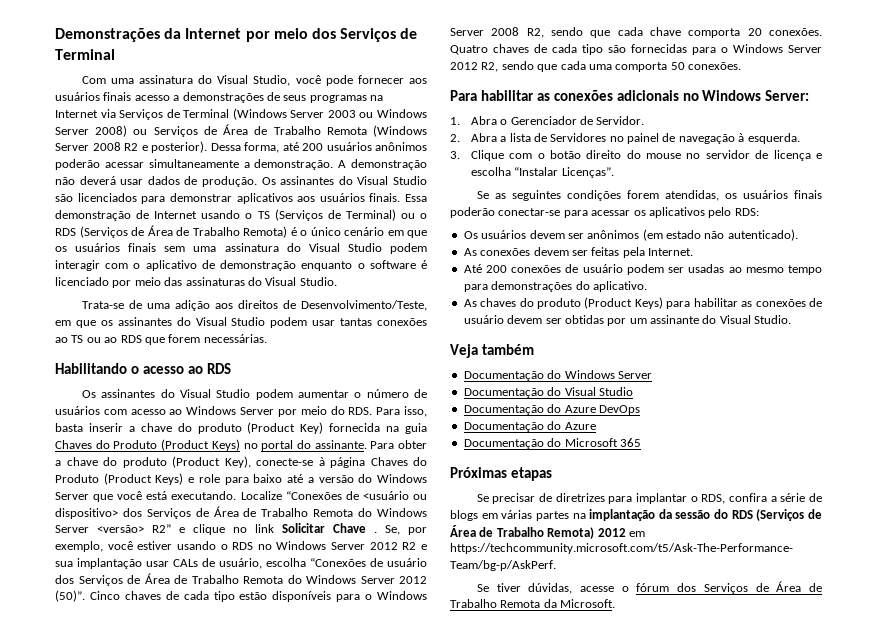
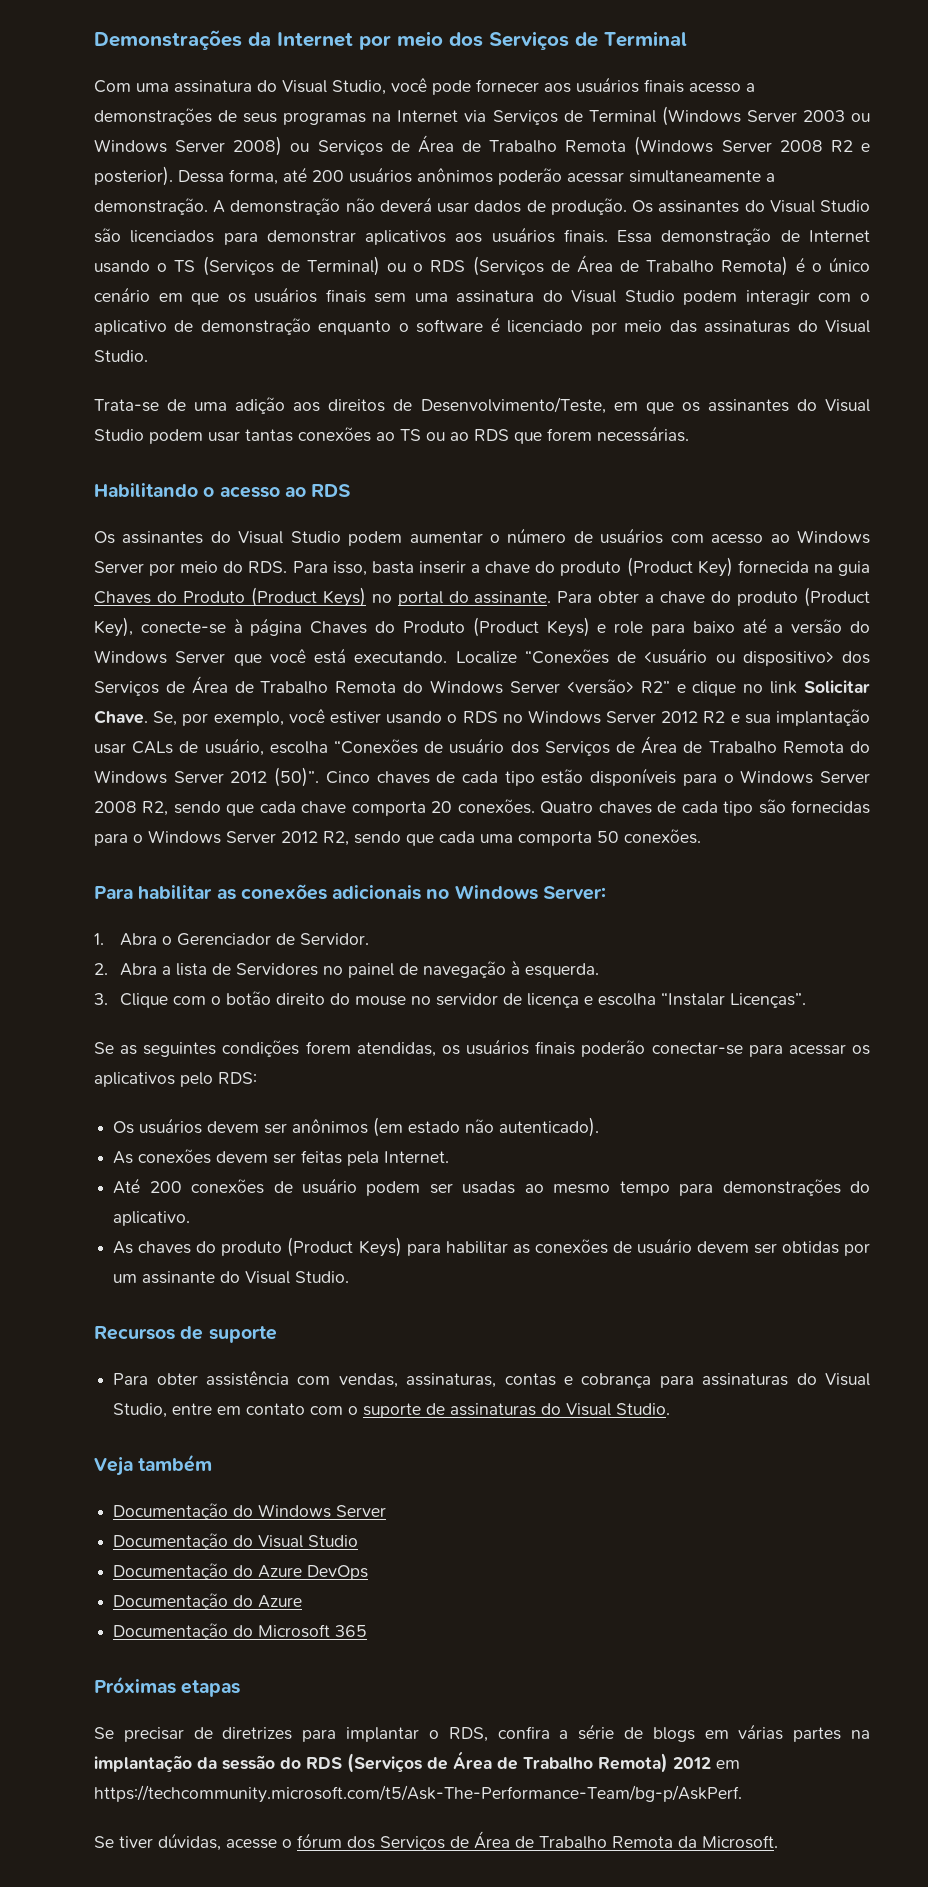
[333,523,377,533] Chave . -> [94,710,148,724] Chave.
(792, 319) none -> [94,1326,277,1343] [113,1371,871,1388] [113,1403,671,1418] // Recursos de suporte // Para obter assistência com vendas, assinaturas, contas e cobrança para assinaturas do Visual Studio, entre em contato com o suporte de assinaturas do Visual Studio.

